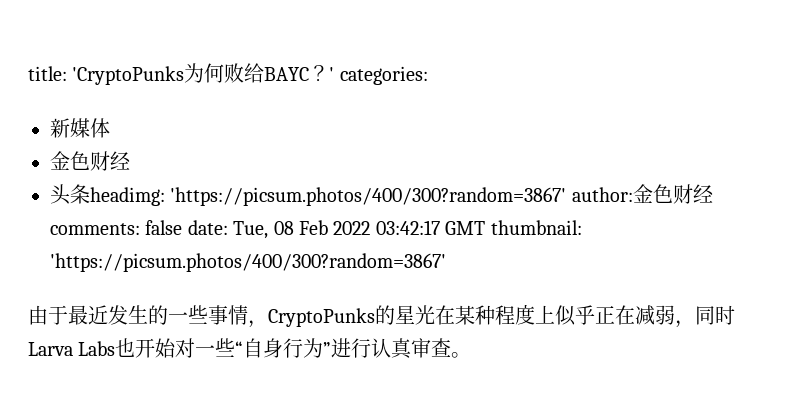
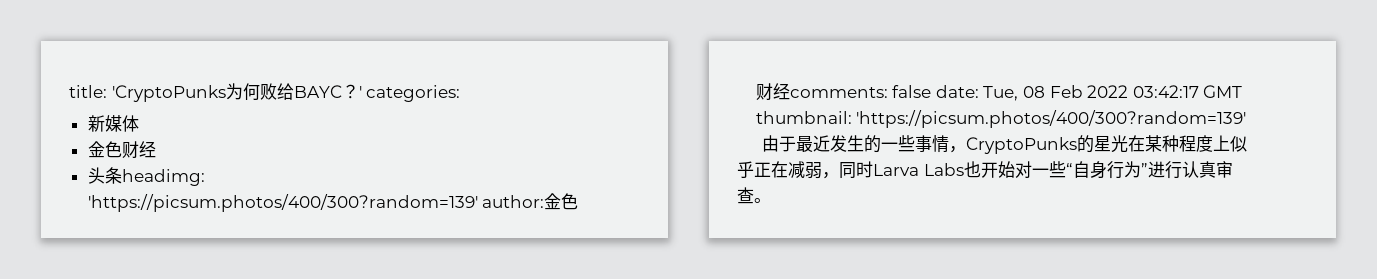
[170,187,567,206] 'https://picsum.photos/400/300?random=3867' -> [87,194,478,212] 'https://picsum.photos/400/300?random=139'
[50,253,446,272] 'https://picsum.photos/400/300?random=3867' -> [856,110,1247,128] 'https://picsum.photos/400/300?random=139'

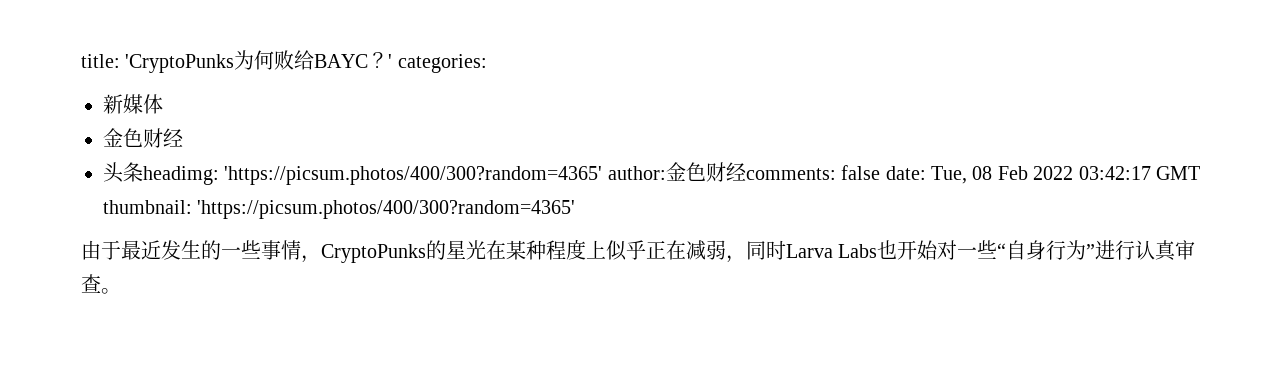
[87,194,478,212] 'https://picsum.photos/400/300?random=139' -> [224,166,603,185] 'https://picsum.photos/400/300?random=4365'
[856,110,1247,128] 'https://picsum.photos/400/300?random=139' -> [197,200,576,219] 'https://picsum.photos/400/300?random=4365'

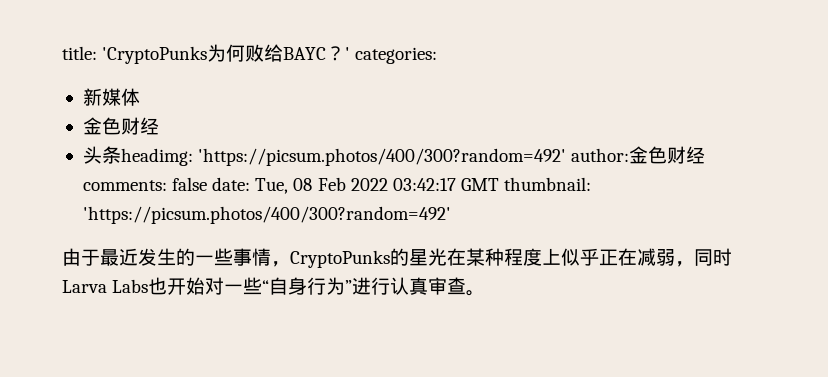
[224,166,603,185] 'https://picsum.photos/400/300?random=4365' -> [198,148,567,166] 'https://picsum.photos/400/300?random=492'
[197,200,576,219] 'https://picsum.photos/400/300?random=4365' -> [82,206,451,224] 'https://picsum.photos/400/300?random=492'

